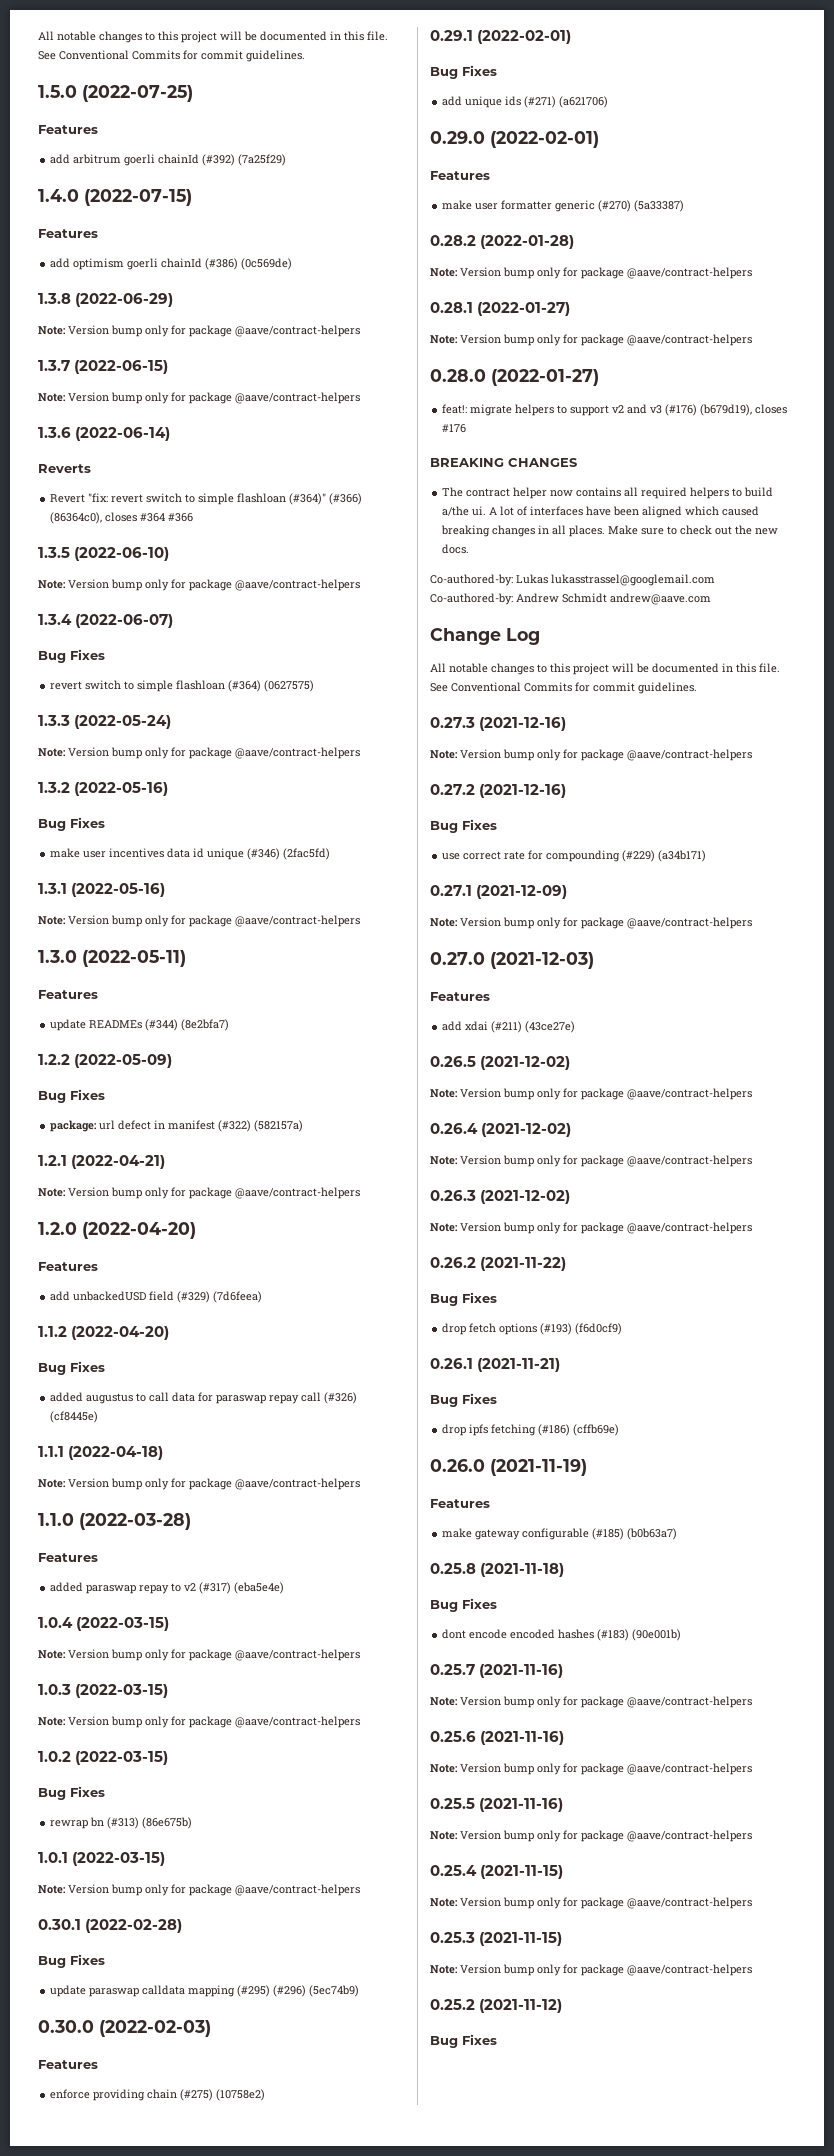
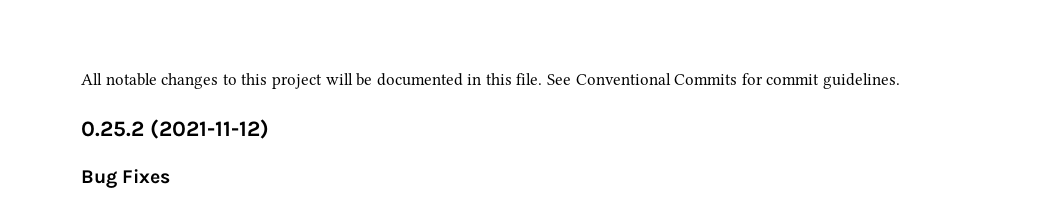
[38,85,193,102] [38,125,98,134] [50,154,287,166] [38,189,192,206] [38,229,98,238] [50,258,293,270] [38,293,174,307] [38,325,360,337] [38,360,169,374] [38,392,360,404] [38,427,171,441] [38,464,91,473] [50,493,363,505] [50,512,194,524] [38,547,170,561] [38,579,360,591] [38,614,174,628] [38,649,105,663] [50,680,315,692] [38,715,172,729] [38,747,360,759] [38,782,169,796] [38,817,105,831] [50,848,331,860] [38,883,166,897] [38,915,360,927] [38,950,186,967] [38,990,98,999] [50,1019,230,1031] [38,1054,173,1068] [38,1089,105,1103] [50,1120,304,1132] [38,1155,166,1169] [38,1187,360,1199] [38,1222,196,1239] [38,1262,98,1271] [50,1291,263,1303] [38,1326,170,1340] [38,1361,105,1375] [50,1392,358,1404] [50,1411,99,1423] [38,1446,164,1460] [38,1478,360,1490] [38,1513,191,1530] [38,1553,98,1562] [50,1582,285,1594] [38,1617,170,1631] [38,1649,360,1661] [38,1684,169,1698] [38,1716,360,1728] [38,1751,169,1765] [38,1786,105,1800] [50,1817,193,1829] [38,1852,166,1866] [38,1884,360,1896] [38,1919,183,1933] [38,1954,105,1968] [50,1985,360,1997] [38,2020,211,2037] [38,2060,98,2069] [50,2089,266,2101] [430,30,572,44] [430,65,497,79] [442,96,609,108] [430,131,599,148] [430,171,490,180] [442,200,685,212] [430,235,575,249] [430,267,752,279] [430,302,571,316] [430,334,752,346] [430,369,599,386] [442,404,788,416] [442,424,467,433] [430,458,577,467] [442,487,774,499] [442,506,760,518] [441,525,779,537] [442,544,470,554] [430,574,715,586] [430,593,711,605] [430,628,540,645] [430,663,780,675] [430,682,697,694] [430,717,567,731] [430,749,752,761] [430,784,567,798] [430,819,497,833] [442,850,707,862] [430,885,568,899] [430,917,752,929] [430,952,594,969] [430,992,490,1001] [442,1021,576,1033] [430,1056,571,1070] [430,1088,752,1100] [430,1123,572,1137] [430,1155,752,1167] [430,1190,571,1204] [430,1222,752,1234] [430,1257,567,1271] [430,1292,497,1306] [442,1323,623,1335] [430,1358,561,1372] [430,1393,497,1407] [442,1424,620,1436] [430,1459,587,1476] [430,1499,490,1508] [442,1528,678,1540] [430,1563,565,1577] [430,1598,497,1612] [442,1629,682,1641] [430,1664,564,1678] [430,1696,752,1708] [430,1731,565,1745] [430,1763,752,1775] [430,1798,564,1812] [430,1830,752,1842] [430,1865,564,1879] [430,1897,752,1909] [430,1932,563,1946] [430,1964,752,1976] // 1.5.0 (2022-07-25) // Features // add arbitrum goerli chainId (#392) (7a25f29) // 1.4.0 (2022-07-15) // Features // add optimism goerli chainId (#386) (0c569de) // 1.3.8 (2022-06-29) // Note: Version bump only for package @aave/contract-helpers // 1.3.7 (2022-06-15) // Note: Version bump only for package @aave/contract-helpers // 1.3.6 (2022-06-14) // Reverts // Revert "fix: revert switch to simple flashloan (#364)" (#366) (86364c0), closes #364 #366 // 1.3.5 (2022-06-10) // Note: Version bump only for package @aave/contract-helpers // 1.3.4 (2022-06-07) // Bug Fixes // revert switch to simple flashloan (#364) (0627575) // 1.3.3 (2022-05-24) // Note: Version bump only for package @aave/contract-helpers // 1.3.2 (2022-05-16) // Bug Fixes // make user incentives data id unique (#346) (2fac5fd) // 1.3.1 (2022-05-16) // Note: Version bump only for package @aave/contract-helpers // 1.3.0 (2022-05-11) // Features // update READMEs (#344) (8e2bfa7) // 1.2.2 (2022-05-09) // Bug Fixes // package: url defect in manifest (#322) (582157a) // 1.2.1 (2022-04-21) // Note: Version bump only for package @aave/contract-helpers // 1.2.0 (2022-04-20) // Features // add unbackedUSD field (#329) (7d6feea) // 1.1.2 (2022-04-20) // Bug Fixes // added augustus to call data for paraswap repay call (#326) (cf8445e) // 1.1.1 (2022-04-18) // Note: Version bump only for package @aave/contract-helpers // 1.1.0 (2022-03-28) // Features // added paraswap repay to v2 (#317) (eba5e4e) // 1.0.4 (2022-03-15) // Note: Version bump only for package @aave/contract-helpers // 1.0.3 (2022-03-15) // Note: Version bump only for package @aave/contract-helpers // 1.0.2 (2022-03-15) // Bug Fixes // rewrap bn (#313) (86e675b) // 1.0.1 (2022-03-15) // Note: Version bump only for package @aave/contract-helpers // 0.30.1 (2022-02-28) // Bug Fixes // update paraswap calldata mapping (#295) (#296) (5ec74b9) // 0.30.0 (2022-02-03) // Features // enforce providing chain (#275) (10758e2) // 0.29.1 (2022-02-01) // Bug Fixes // add unique ids (#271) (a621706) // 0.29.0 (2022-02-01) // Features // make user formatter generic (#270) (5a33387) // 0.28.2 (2022-01-28) // Note: Version bump only for package @aave/contract-helpers // 0.28.1 (2022-01-27) // Note: Version bump only for package @aave/contract-helpers // 0.28.0 (2022-01-27) // feat!: migrate helpers to support v2 and v3 (#176) (b679d19), closes #176 // BREAKING CHANGES // The contract helper now contains all required helpers to build a/the ui. A lot of interfaces have been aligned which caused breaking changes in all places. Make sure to check out the new docs. // Co-authored-by: Lukas lukasstrassel@googlemail.com Co-authored-by: Andrew Schmidt andrew@aave.com // Change Log // All notable changes to this project will be documented in this file. See Conventional Commits for commit guidelines. // 0.27.3 (2021-12-16) // Note: Version bump only for package @aave/contract-helpers // 0.27.2 (2021-12-16) // Bug Fixes // use correct rate for compounding (#229) (a34b171) // 0.27.1 (2021-12-09) // Note: Version bump only for package @aave/contract-helpers // 0.27.0 (2021-12-03) // Features // add xdai (#211) (43ce27e) // 0.26.5 (2021-12-02) // Note: Version bump only for package @aave/contract-helpers // 0.26.4 (2021-12-02) // Note: Version bump only for package @aave/contract-helpers // 0.26.3 (2021-12-02) // Note: Version bump only for package @aave/contract-helpers // 0.26.2 (2021-11-22) // Bug Fixes // drop fetch options (#193) (f6d0cf9) // 0.26.1 (2021-11-21) // Bug Fixes // drop ipfs fetching (#186) (cffb69e) // 0.26.0 (2021-11-19) // Features // make gateway configurable (#185) (b0b63a7) // 0.25.8 (2021-11-18) // Bug Fixes // dont encode encoded hashes (#183) (90e001b) // 0.25.7 (2021-11-16) // Note: Version bump only for package @aave/contract-helpers // 0.25.6 (2021-11-16) // Note: Version bump only for package @aave/contract-helpers // 0.25.5 (2021-11-16) // Note: Version bump only for package @aave/contract-helpers // 0.25.4 (2021-11-15) // Note: Version bump only for package @aave/contract-helpers // 0.25.3 (2021-11-15) // Note: Version bump only for package @aave/contract-helpers -> (901, 81) none

